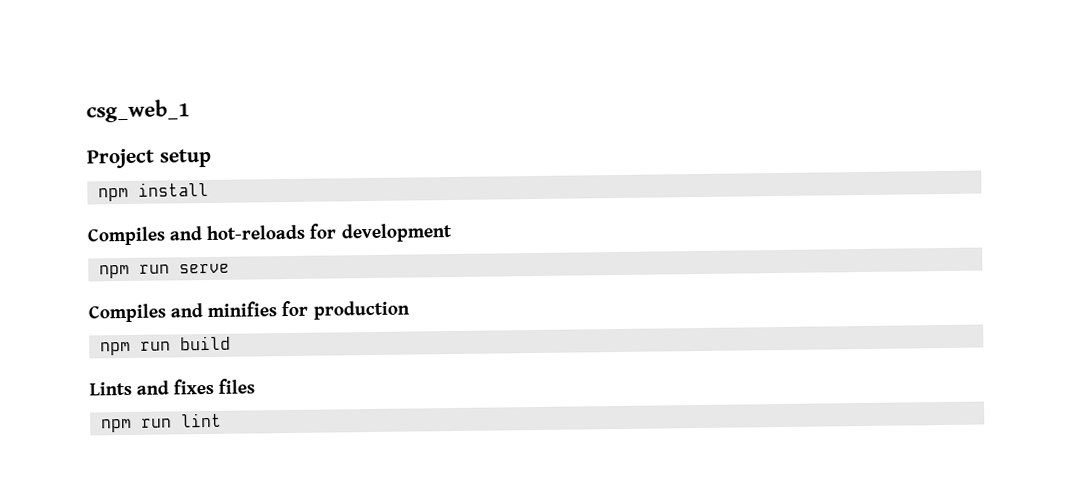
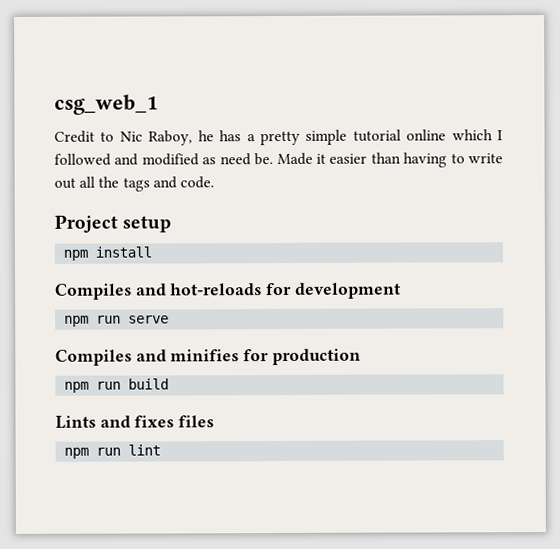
(190, 111) none -> [54,129,503,146] [54,152,504,168] [54,176,214,192] // Credit to Nic Raboy, he has a pretty simple tutorial online which I followed and modified as need be. Made it easier than having to write out all the tags and code.

